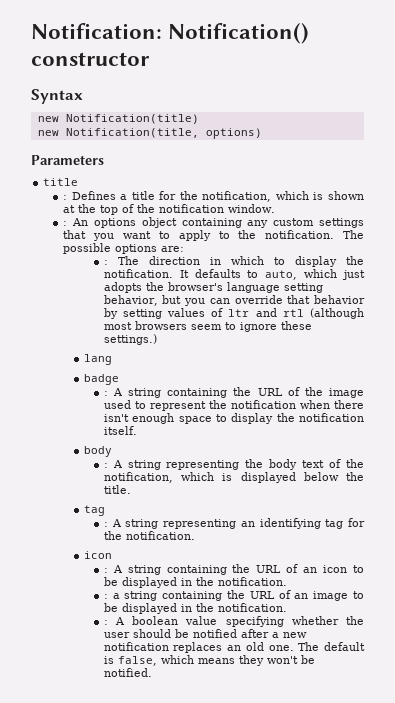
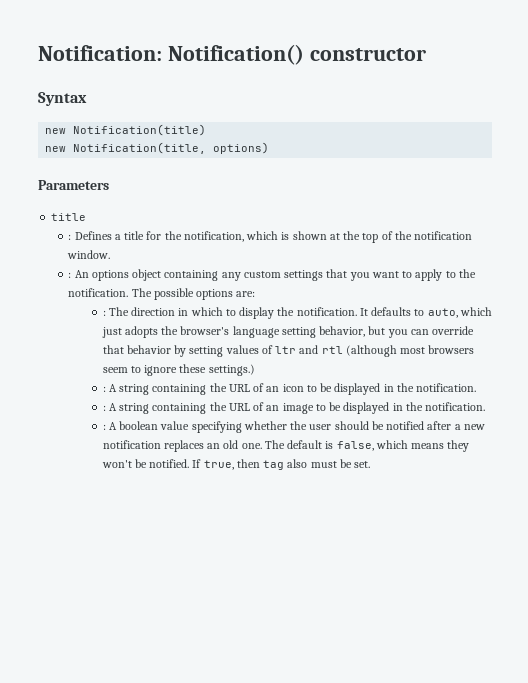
[83,354,112,365] [83,374,119,385] [103,387,364,398] [103,400,364,411] [103,413,364,424] [103,426,137,435] [83,446,112,457] [103,459,364,470] [103,472,364,483] [103,485,131,494] [83,505,105,516] [103,518,365,529] [103,531,195,540] [83,551,112,559] // lang // badge // : A string containing the URL of the image used to represent the notification when there isn't enough space to display the notification itself. // body // : A string representing the body text of the notification, which is displayed below the title. // tag // : A string representing an identifying tag for the notification. // icon -> (255, 370) none
[112,593,120,599] a -> [108,403,117,411] A
(152, 672) none -> [192,459,371,470] If true, then tag also must be set.

